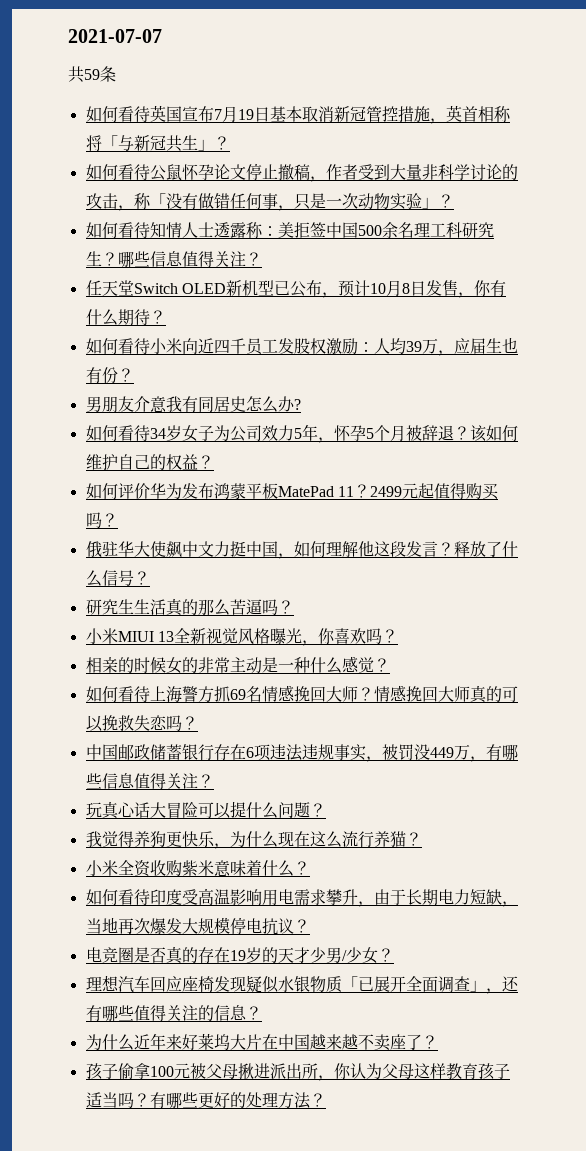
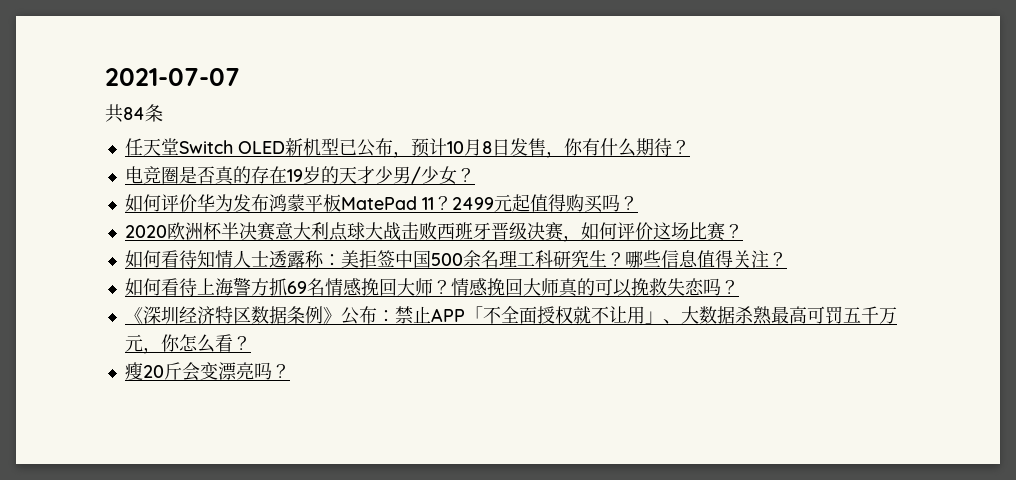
[84,69,100,80] 59 -> [123,107,145,120] 84
[85,105,511,124] [85,135,230,152] [85,163,518,182] [85,193,438,211] 如何看待英国宣布7月19日基本取消新冠管控措施，英首相称将「与新冠共生」？ // 如何看待公鼠怀孕论文停止撤稿，作者受到大量非科学讨论的攻击，称「没有做错任何事，只是一次动物实验」 -> [124,138,690,158] [124,166,475,185] [124,194,638,213] [124,222,725,242] 任天堂Switch OLED新机型已公布，预计10月8日发售，你有什么期待？ // 电竞圈是否真的存在19岁的天才少男/少女？ // 如何评价华为发布鸿蒙平板MatePad 11？2499元起值得购买吗？ // 2020欧洲杯半决赛意大利点球大战击败西班牙晋级决赛，如何评价这场比赛
[85,280,506,298] [85,309,166,326] [85,337,518,356] [85,367,134,384] [85,396,301,413] [85,424,518,443] [85,454,214,470] [85,483,499,500] [85,512,118,528] [85,541,518,559] [85,570,150,587] [85,598,294,616] [85,628,398,646] [85,656,390,674] // 任天堂Switch OLED新机型已公布，预计10月8日发售，你有什么期待？ // 如何看待小米向近四千员工发股权激励：人均39万，应届生也有份？ // 男朋友介意我有同居史怎么办? // 如何看待34岁女子为公司效力5年，怀孕5个月被辞退？该如何维护自己的权益？ // 如何评价华为发布鸿蒙平板MatePad 11？2499元起值得购买吗？ // 俄驻华大使飙中文力挺中国，如何理解他这段发言？释放了什么信号？ // 研究生生活真的那么苦逼吗？ // 小米MIUI 13全新视觉风格曝光，你喜欢吗？ // 相亲的时候女的非常主动是一种什么感觉？ -> (787, 259) none
[85,744,518,762] [85,773,214,789] [85,801,326,819] [85,831,422,849] [85,860,310,877] [85,888,518,907] [85,917,310,935] [85,946,394,964] [85,975,519,994] [85,1005,262,1022] [85,1033,438,1051] [85,1063,510,1081] [85,1092,311,1109] 中国邮政储蓄银行存在6项违法违规事实，被罚没449万，有哪些信息值得关注？ // 玩真心话大冒险可以提什么问题？ // 我觉得养狗更快乐，为什么现在这么流行养猫？ // 小米全资收购紫米意味着什么？ // 如何看待印度受高温影响用电需求攀升，由于长期电力短缺，当地再次爆发大规模停电抗议？ // 电竞圈是否真的存在19岁的天才少男/少女？ // 理想汽车回应座椅发现疑似水银物质「已展开全面调查」，还有哪些值得关注的信息？ // 为什么近年来好莱坞大片在中国越来越不卖座了？ // 孩子偷拿100元被父母揪进派出所，你认为父母这样教育孩子适当吗？有哪些更好的处理方法 -> [124,306,897,325] [124,334,251,354] [124,362,272,381] 《深圳经济特区数据条例》公布：禁止APP「不全面授权就不让用」、大数据杀熟最高可罚五千万元，你怎么看？ // 瘦20斤会变漂亮吗

